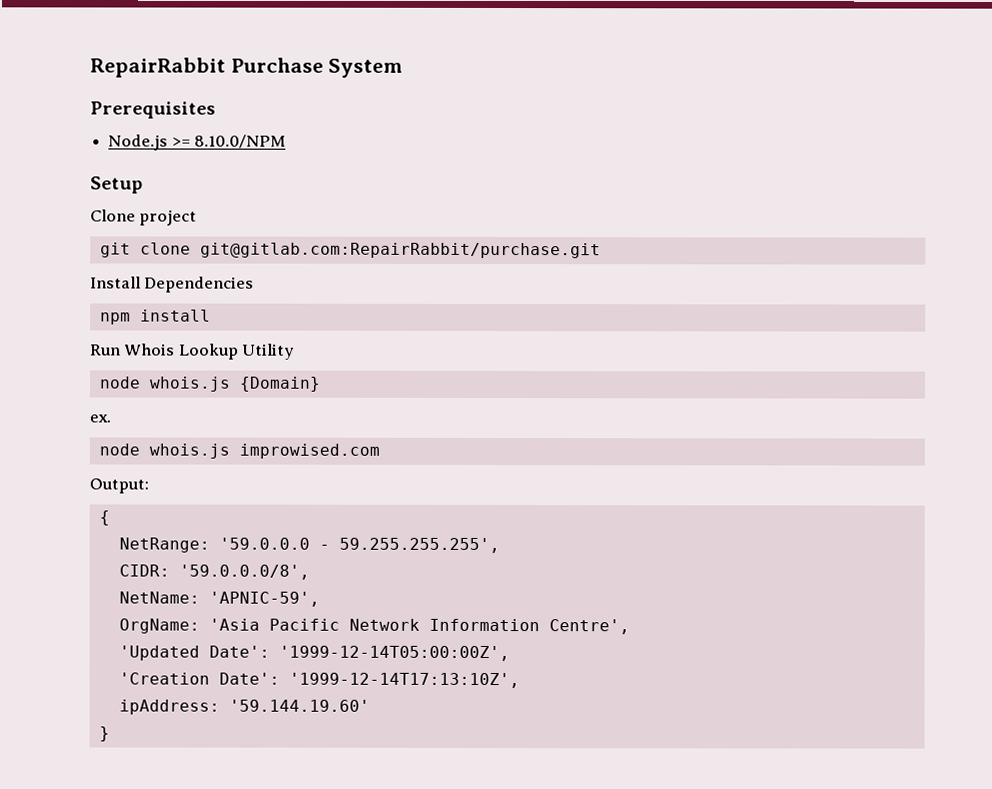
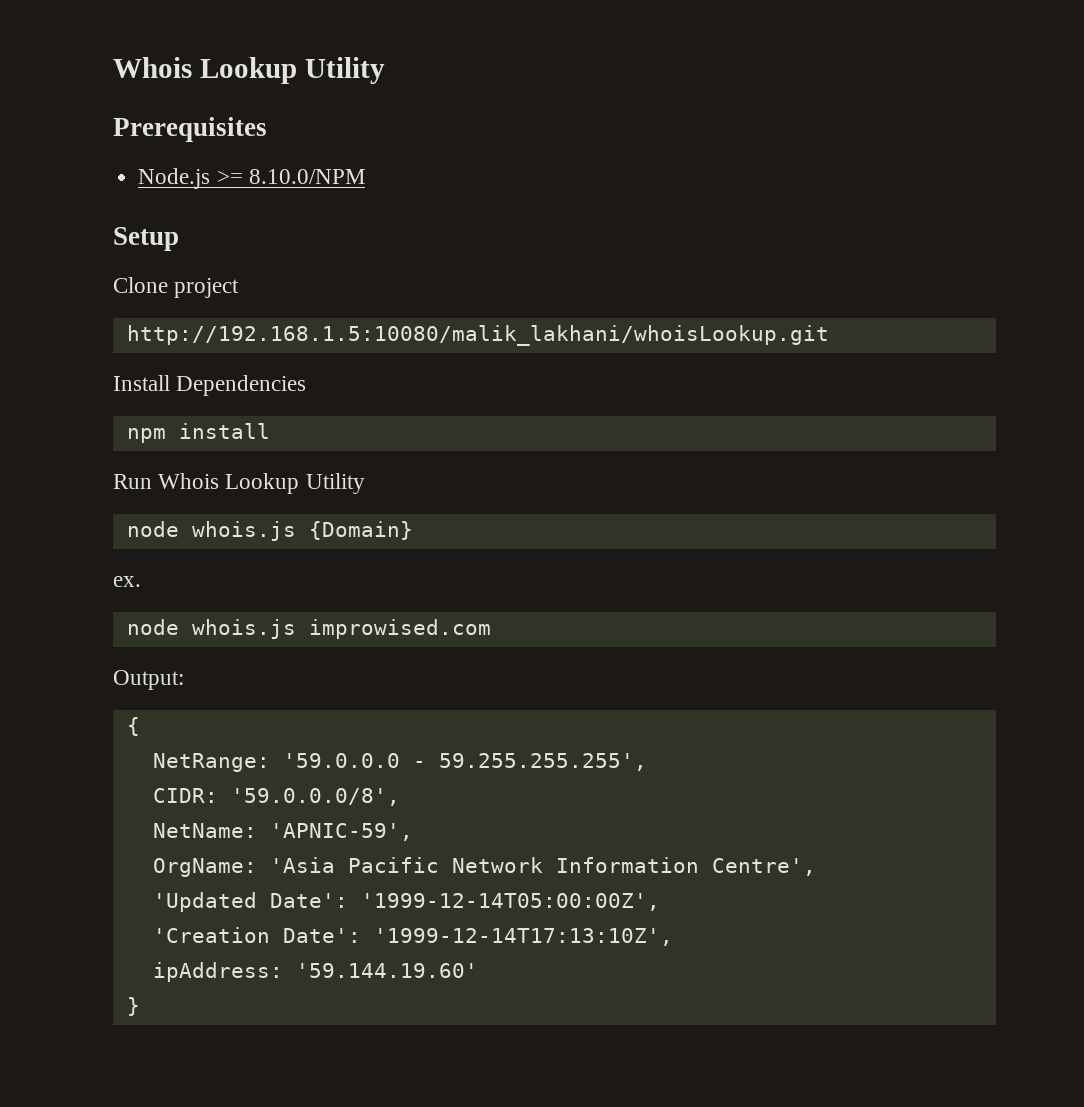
[90,57,404,78] RepairRabbit Purchase System -> [113,57,385,84] Whois Lookup Utility
[99,242,601,259] git clone git@gitlab.com:RepairRabbit/purchase.git -> [126,325,829,346] http://192.168.1.5:10080/malik_lakhani/whoisLookup.git

